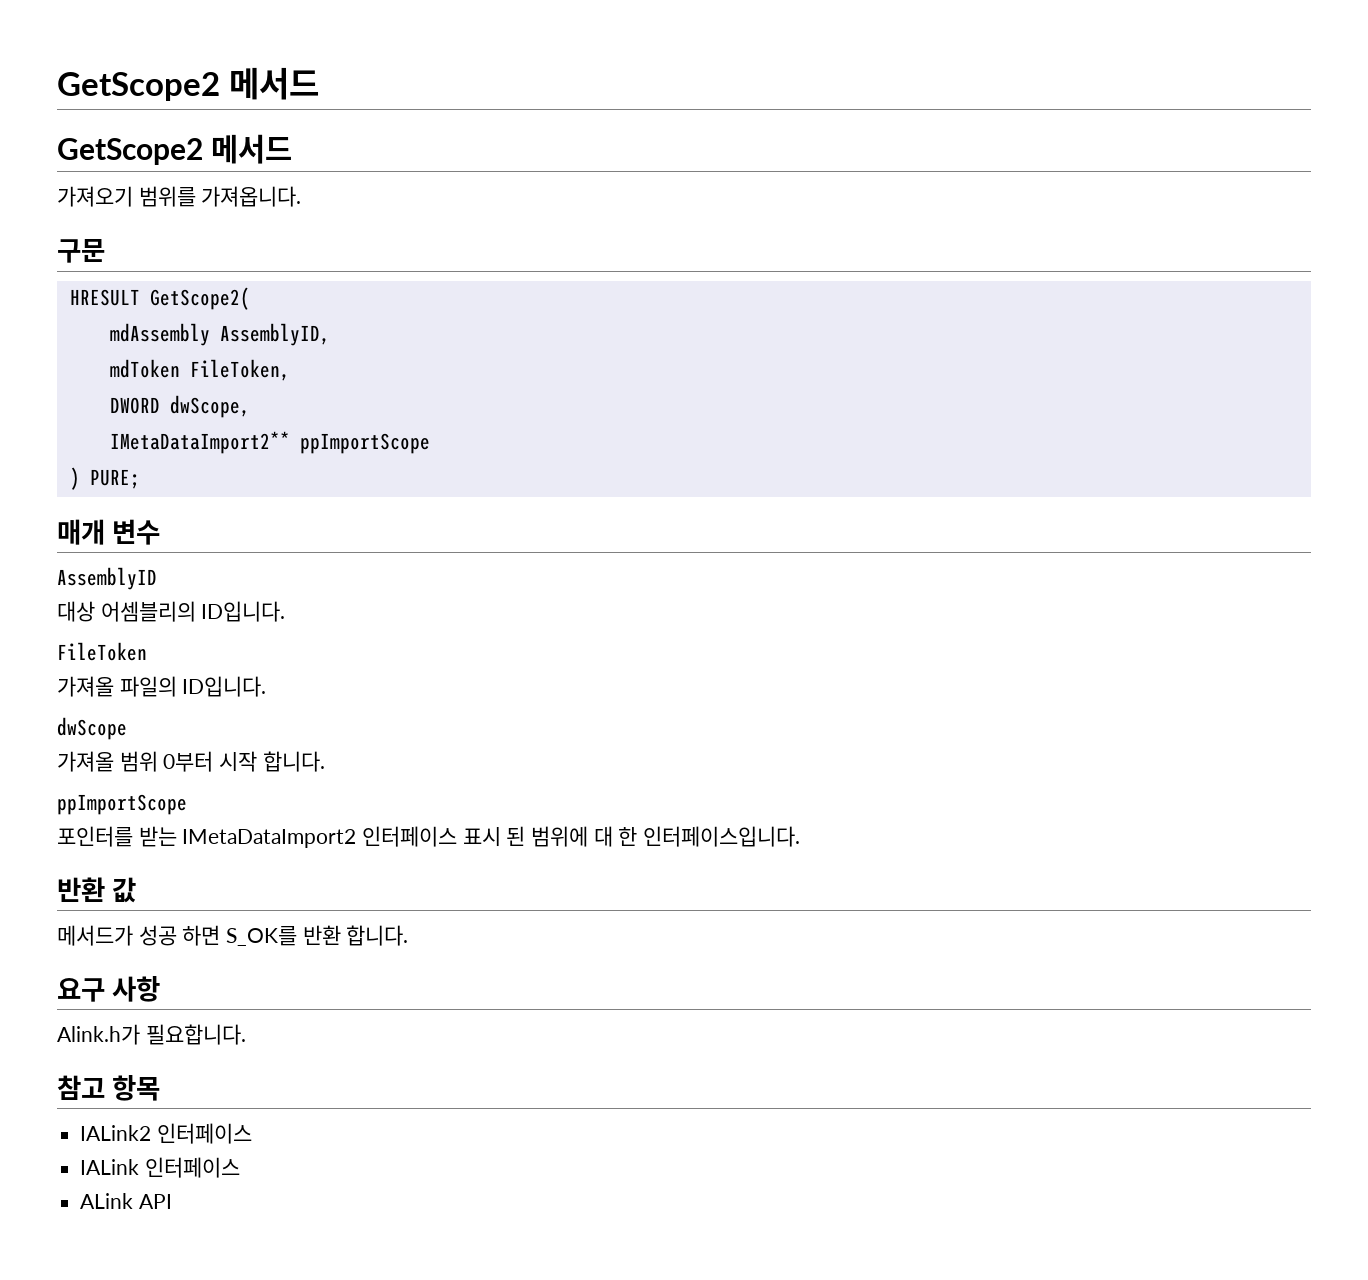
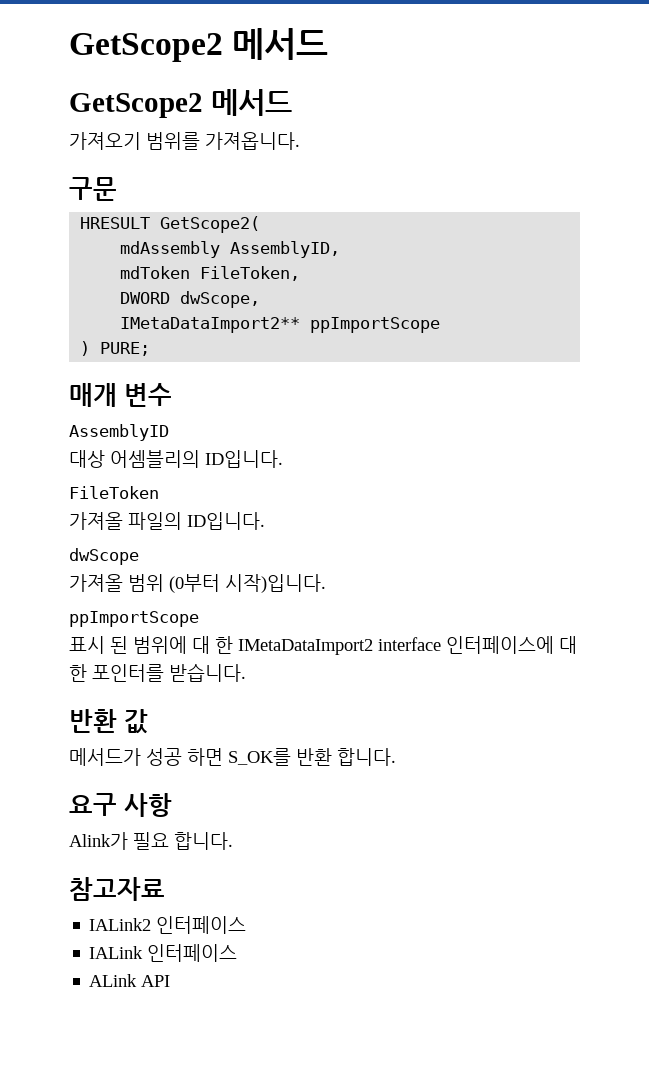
[163,751,325,772] [57,794,187,815] [57,826,458,848] 0부터 시작 합니다. // ppImportScope // 포인터를 받는 IMetaDataImport2 인터페이스 -> [169,574,326,593] [69,611,199,627] (0부터 시작)입니다. // ppImportScope //
[643,826,801,847] 인터페이스입니다. -> [238,636,577,655] [69,663,246,682] IMetaDataImport2 interface 인터페이스에 대 한 포인터를 받습니다.
[57,1024,246,1045] [57,1075,161,1101] Alink.h가 필요합니다. // 참고 항목 -> [69,832,233,850] [69,877,165,901] Alink가 필요 합니다. // 참고자료

